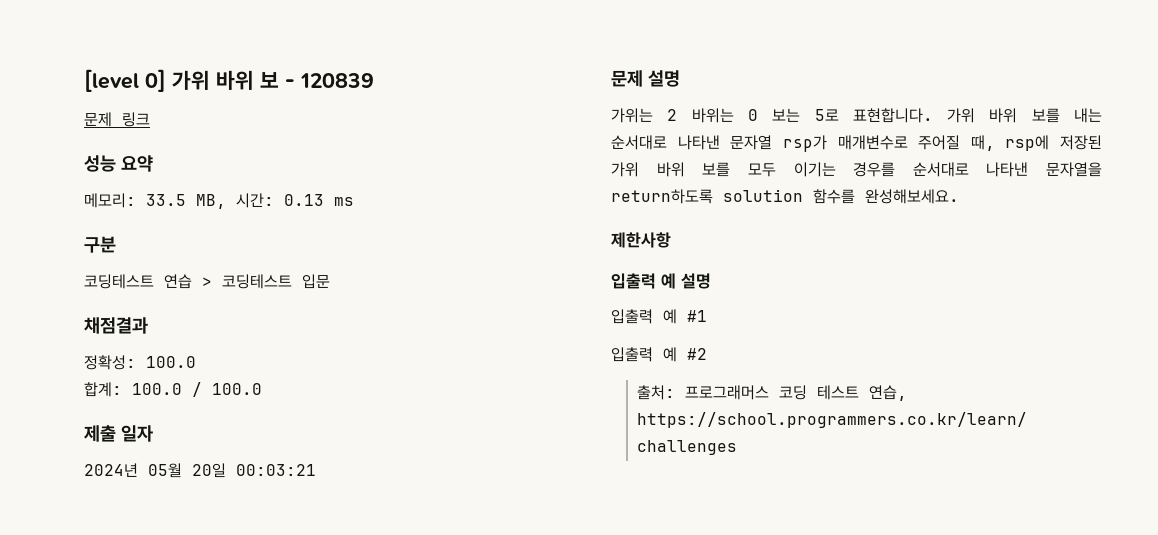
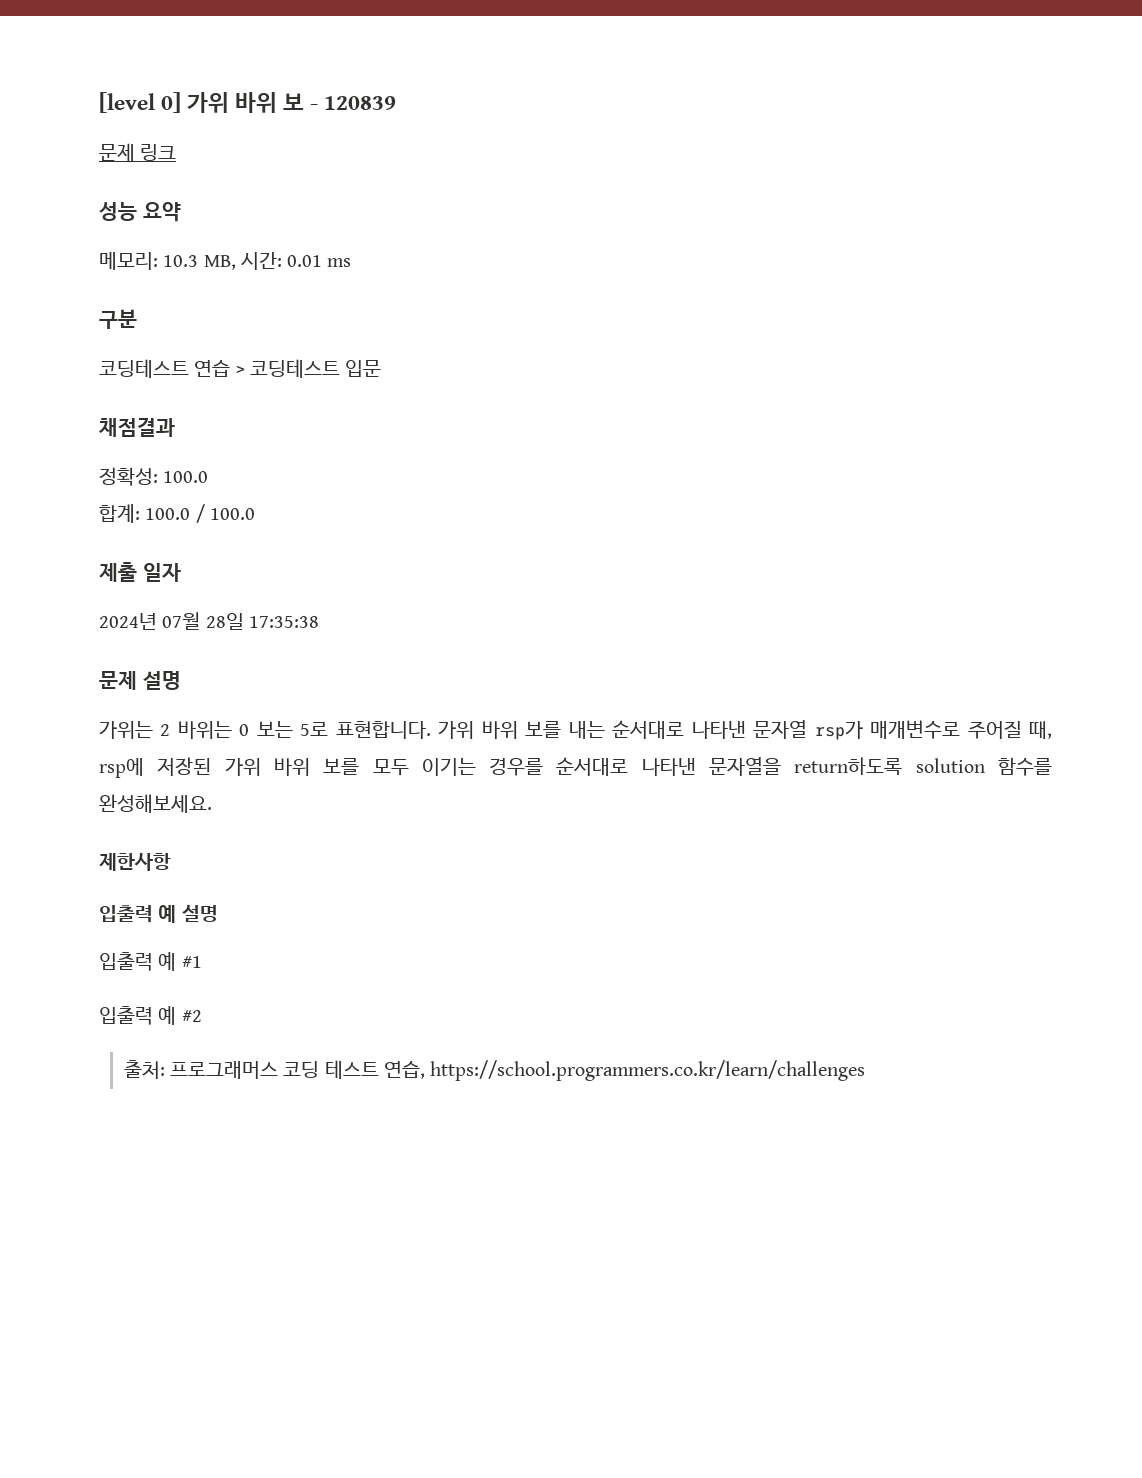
[146,194,186,206] 33.5 -> [163,255,199,267] 10.3
[284,194,324,206] 0.13 -> [287,255,323,267] 0.01
[148,463,316,478] 05월 20일 00:03:21 -> [162,612,319,630] 07월 28일 17:35:38

